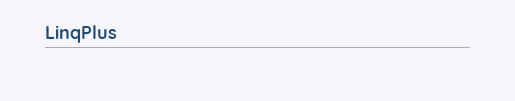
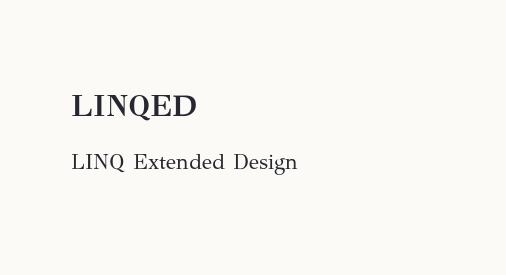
[45,25,117,43] LinqPlus -> [71,95,198,121] [71,153,298,175] LINQED // LINQ Extended Design

